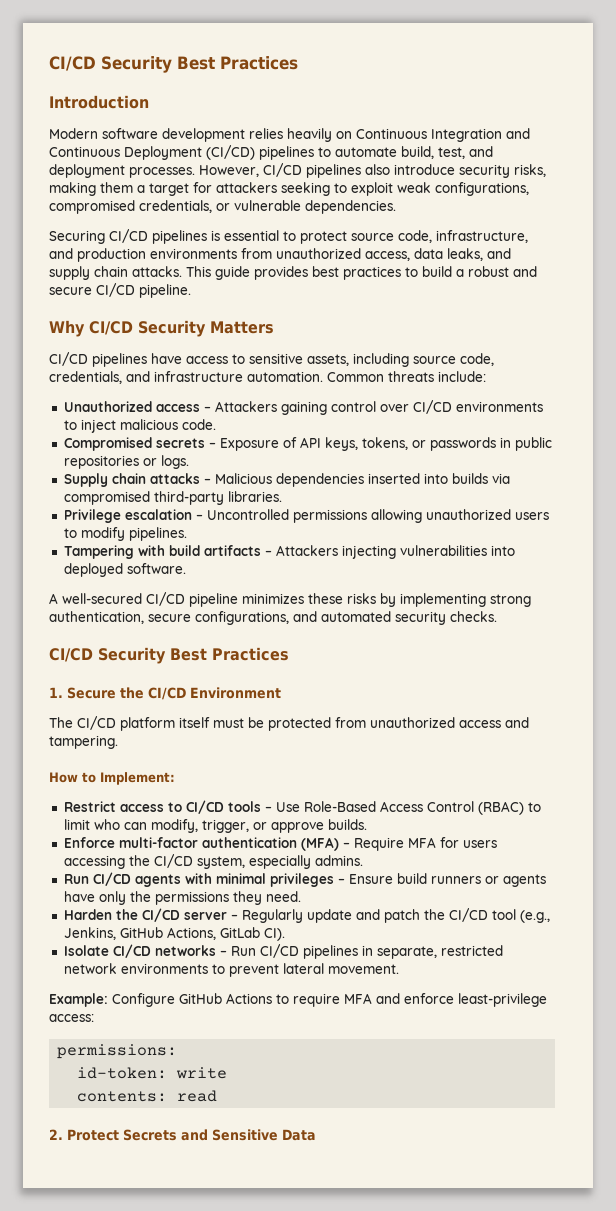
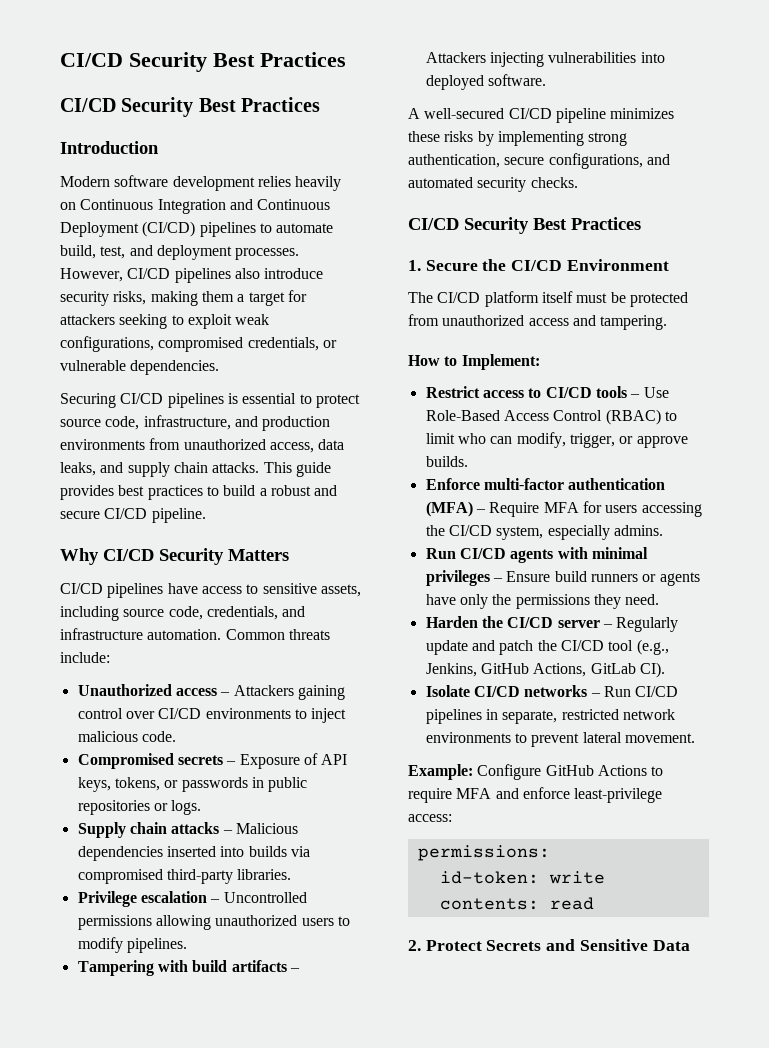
[49,56,298,73] CI/CD Security Best Practices -> [60,52,346,72] [60,97,321,117] CI/CD Security Best Practices // CI/CD Security Best Practices

